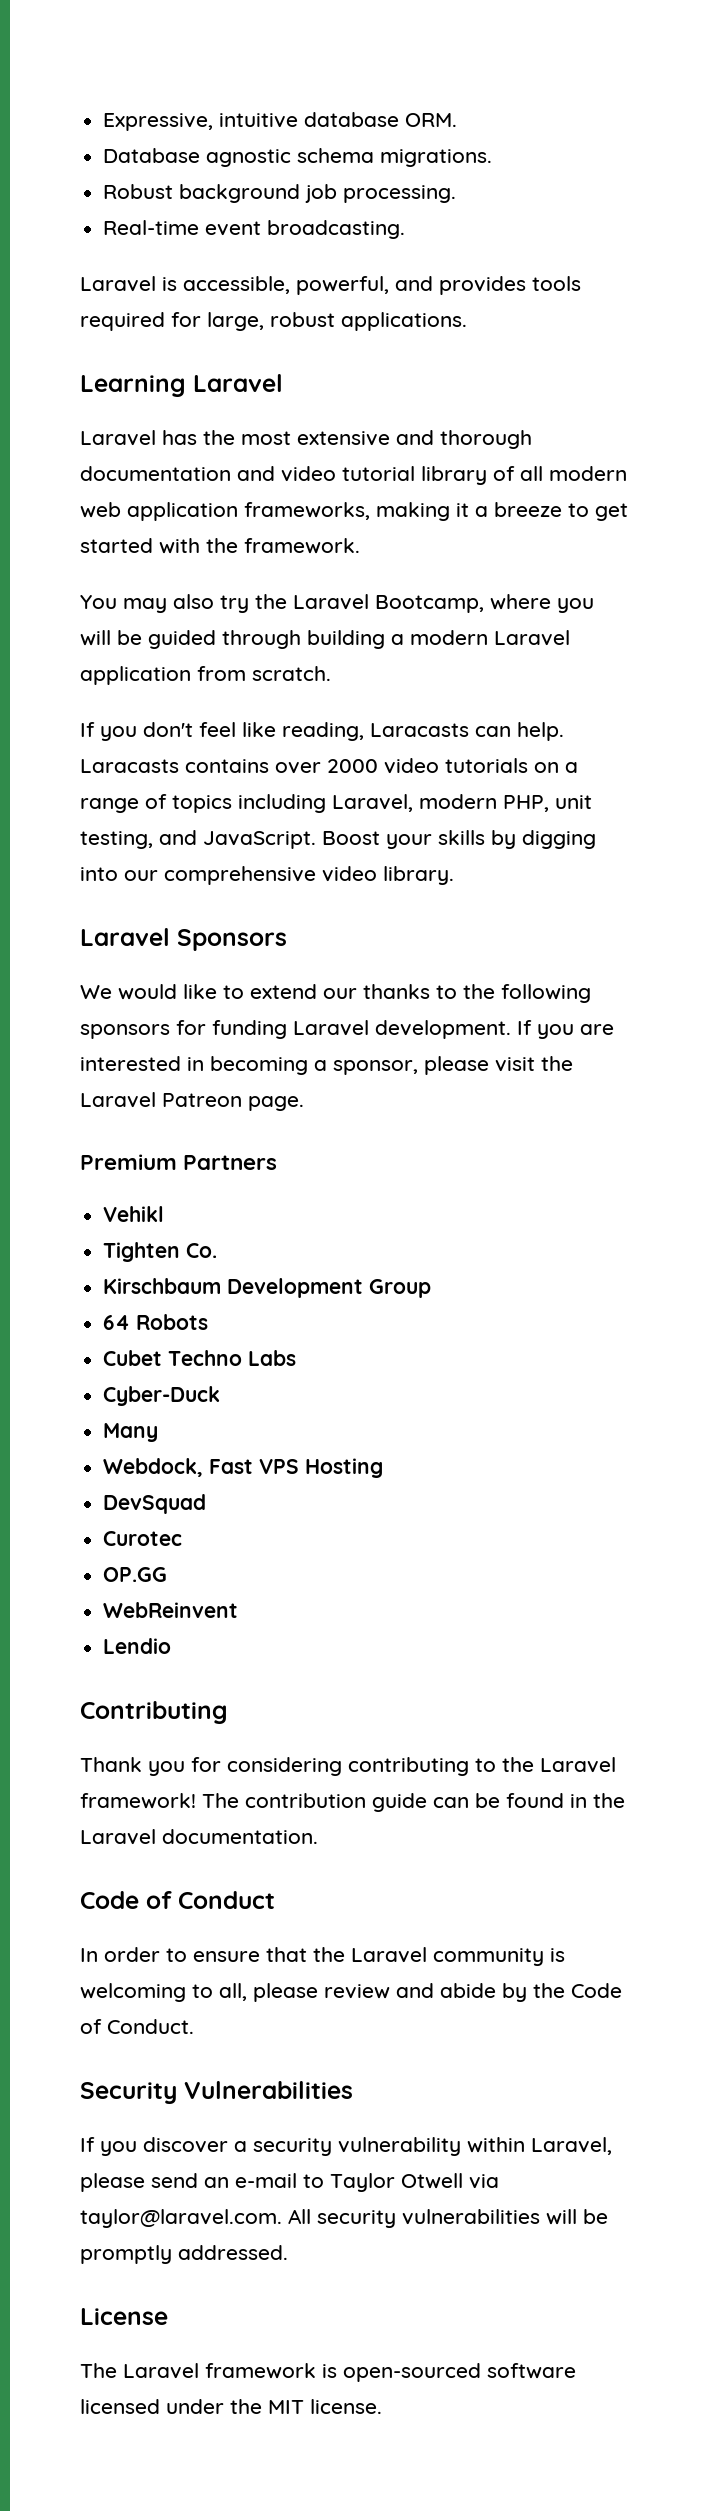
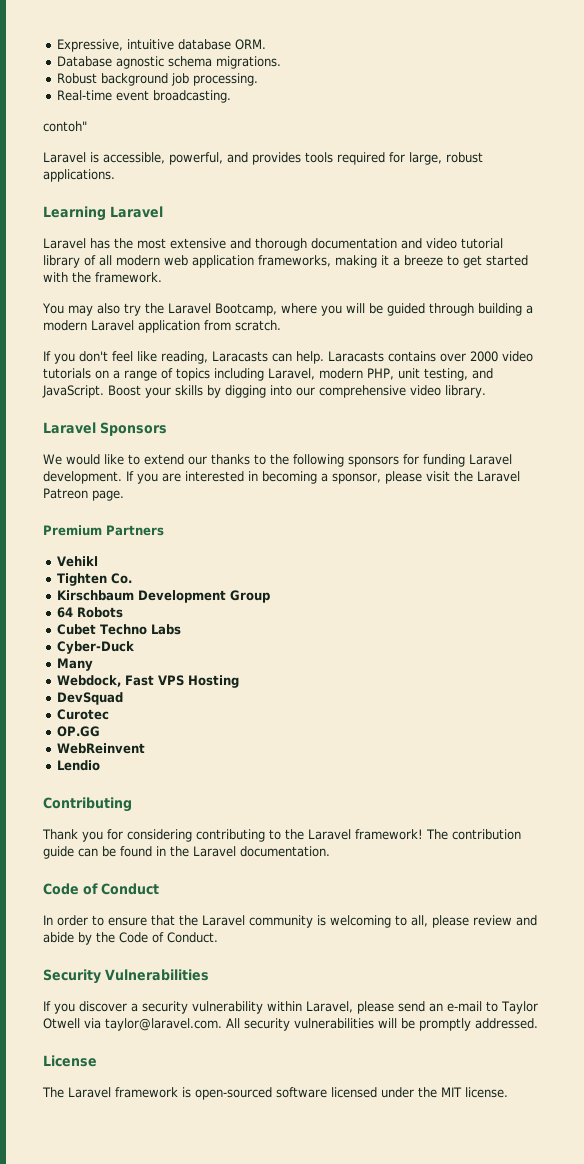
(406, 229) none -> [43,121,87,132] // contoh"

